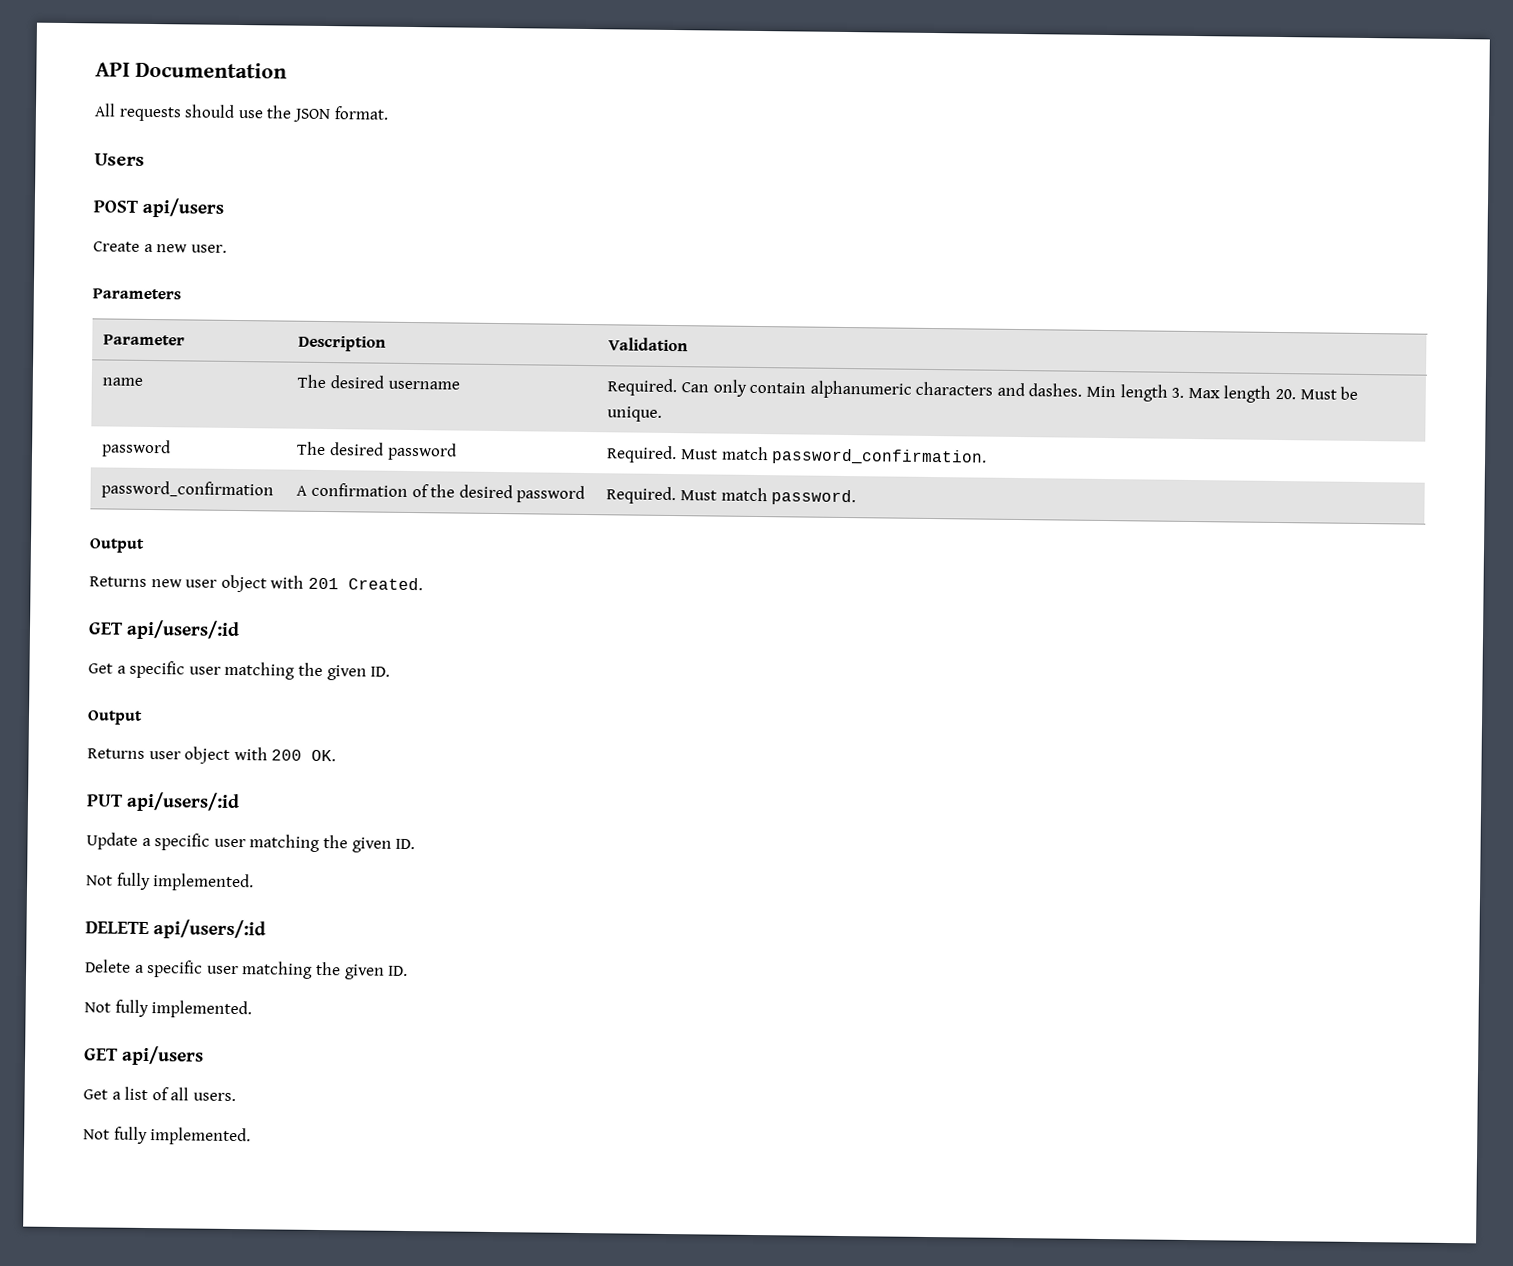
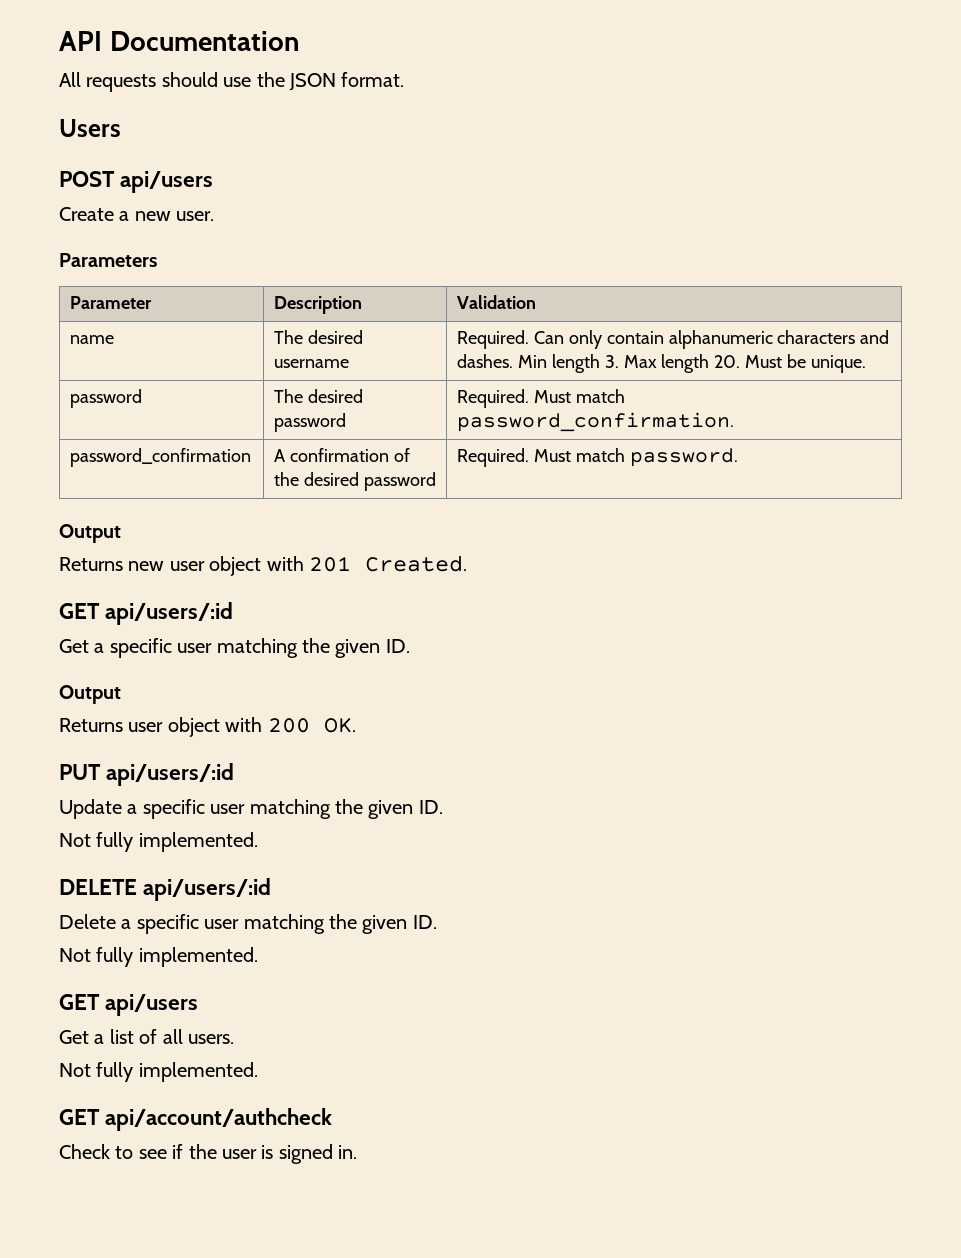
(252, 1136) none -> [59,1108,333,1131] [59,1144,358,1164] // GET api/account/authcheck // Check to see if the user is signed in.

